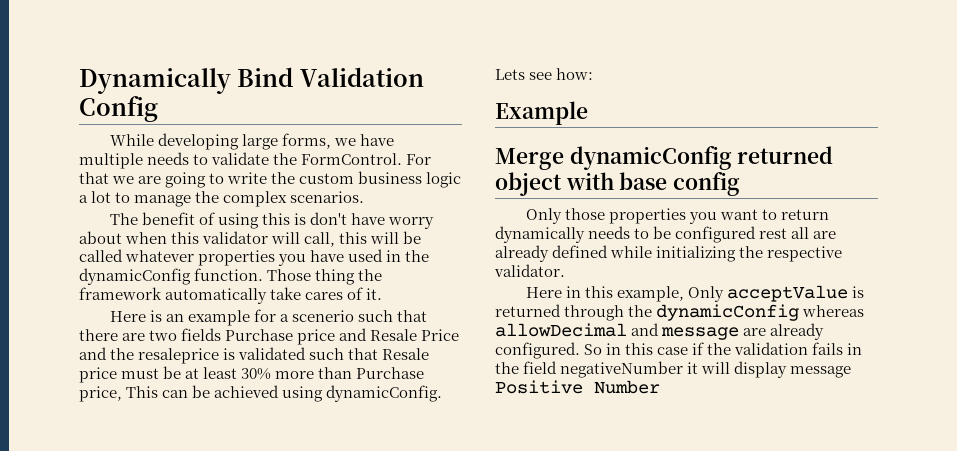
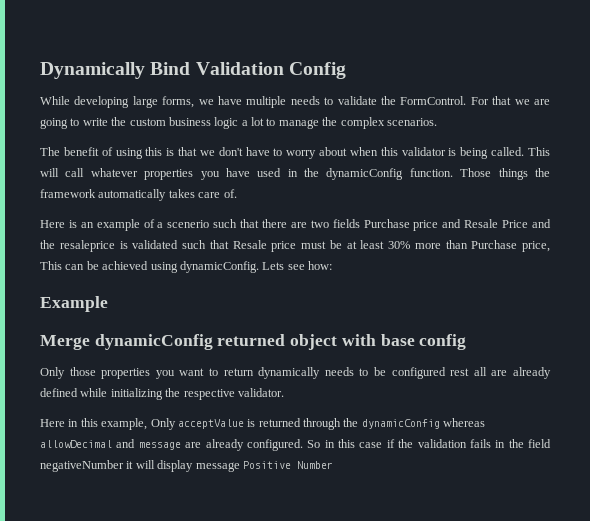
(307, 219) none -> [178,147,215,156] that we
(386, 219) none -> [273,148,283,156] to
[271,231,422,247] [79,249,123,262] will call, this will be called -> [448,147,551,159] [40,168,85,177] is being called. This will call
[315,269,356,285] thing -> [498,168,528,180] things
[270,287,383,300] take cares of it. -> [168,189,237,198] takes care of.
[254,309,277,322] for -> [143,219,155,228] of

